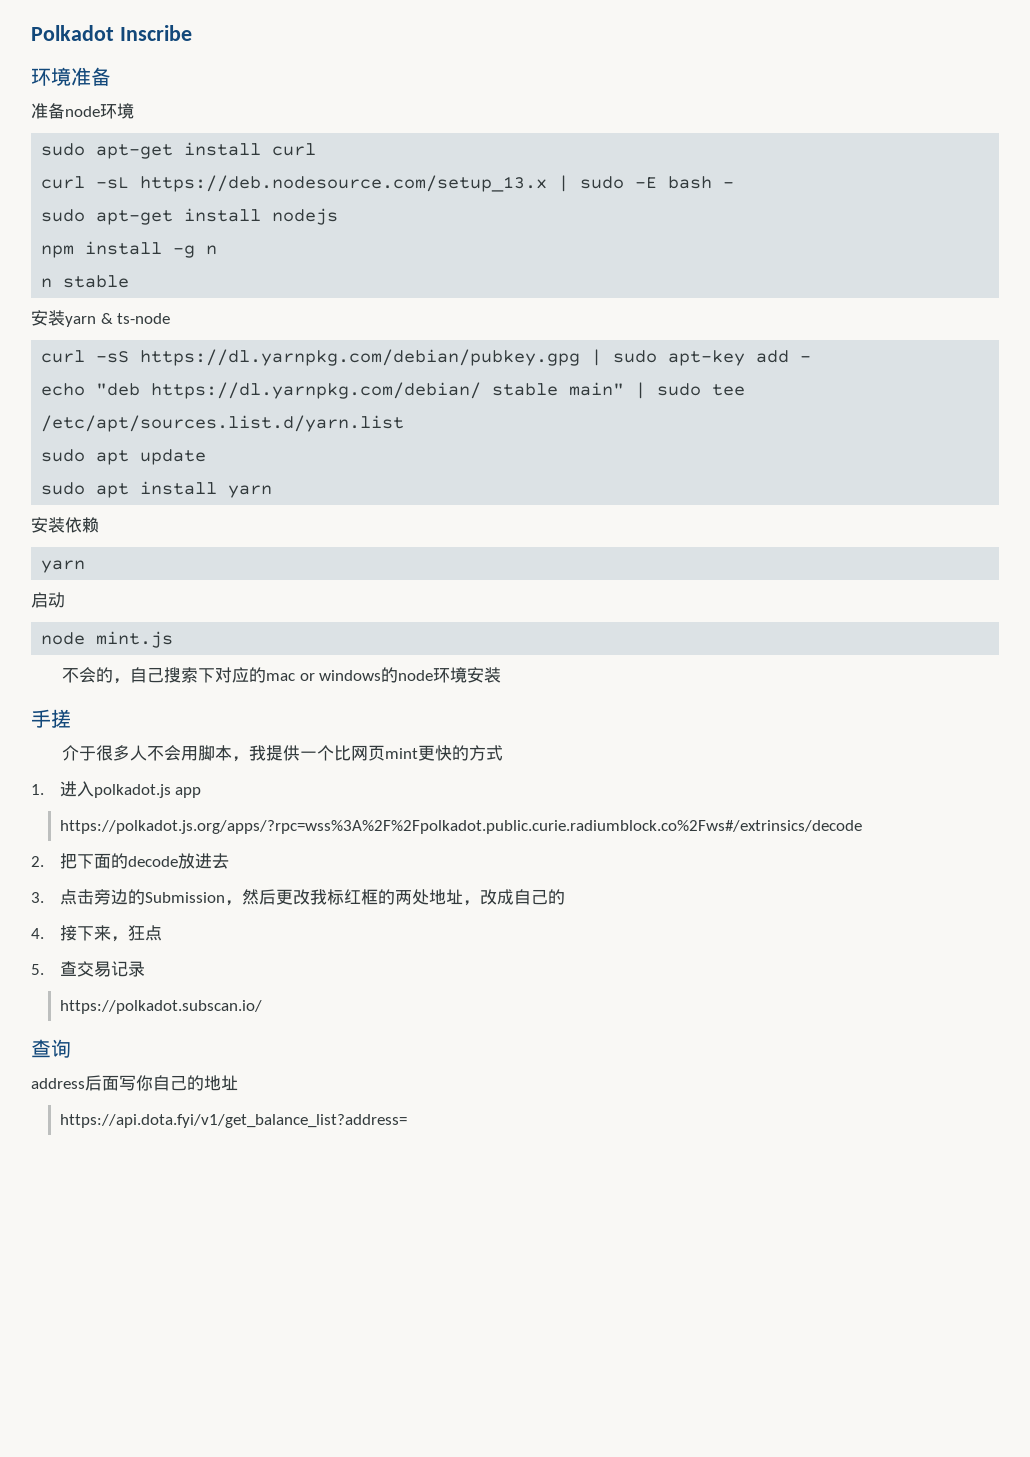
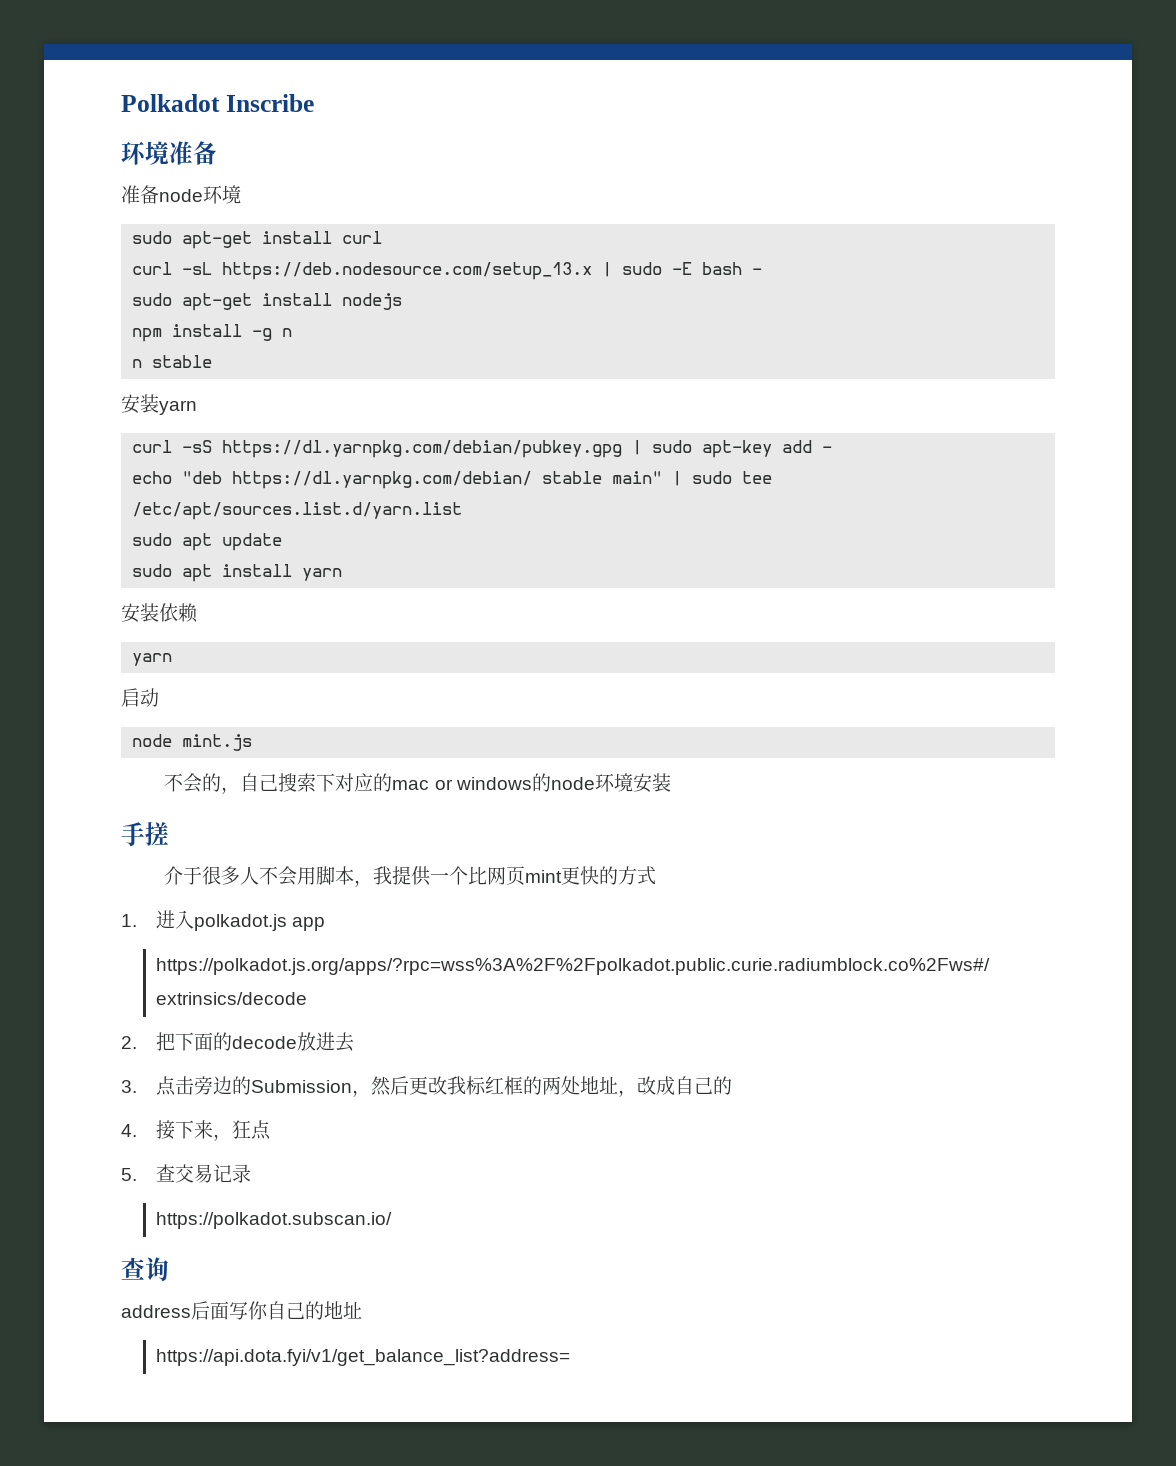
[100,313,171,324] & ts-node -> (197, 407) none

